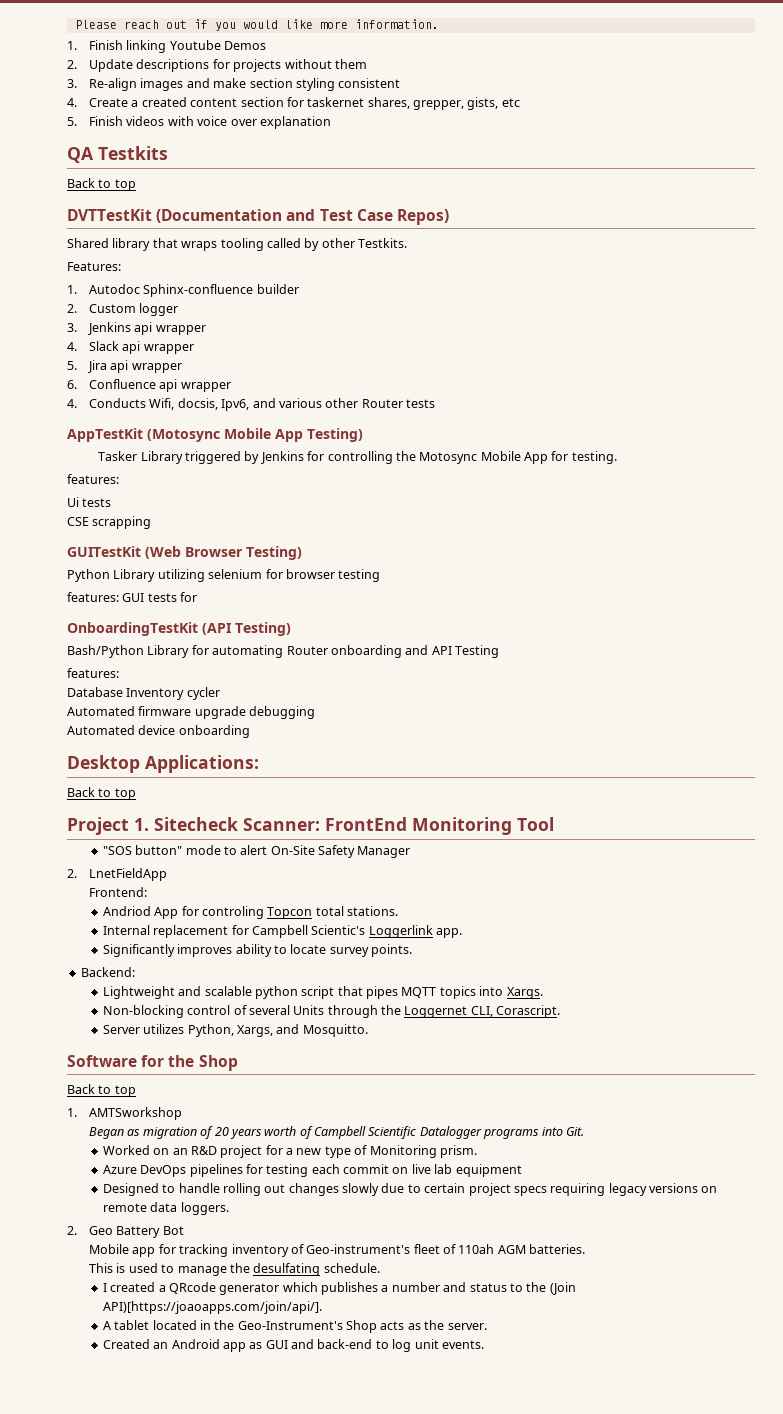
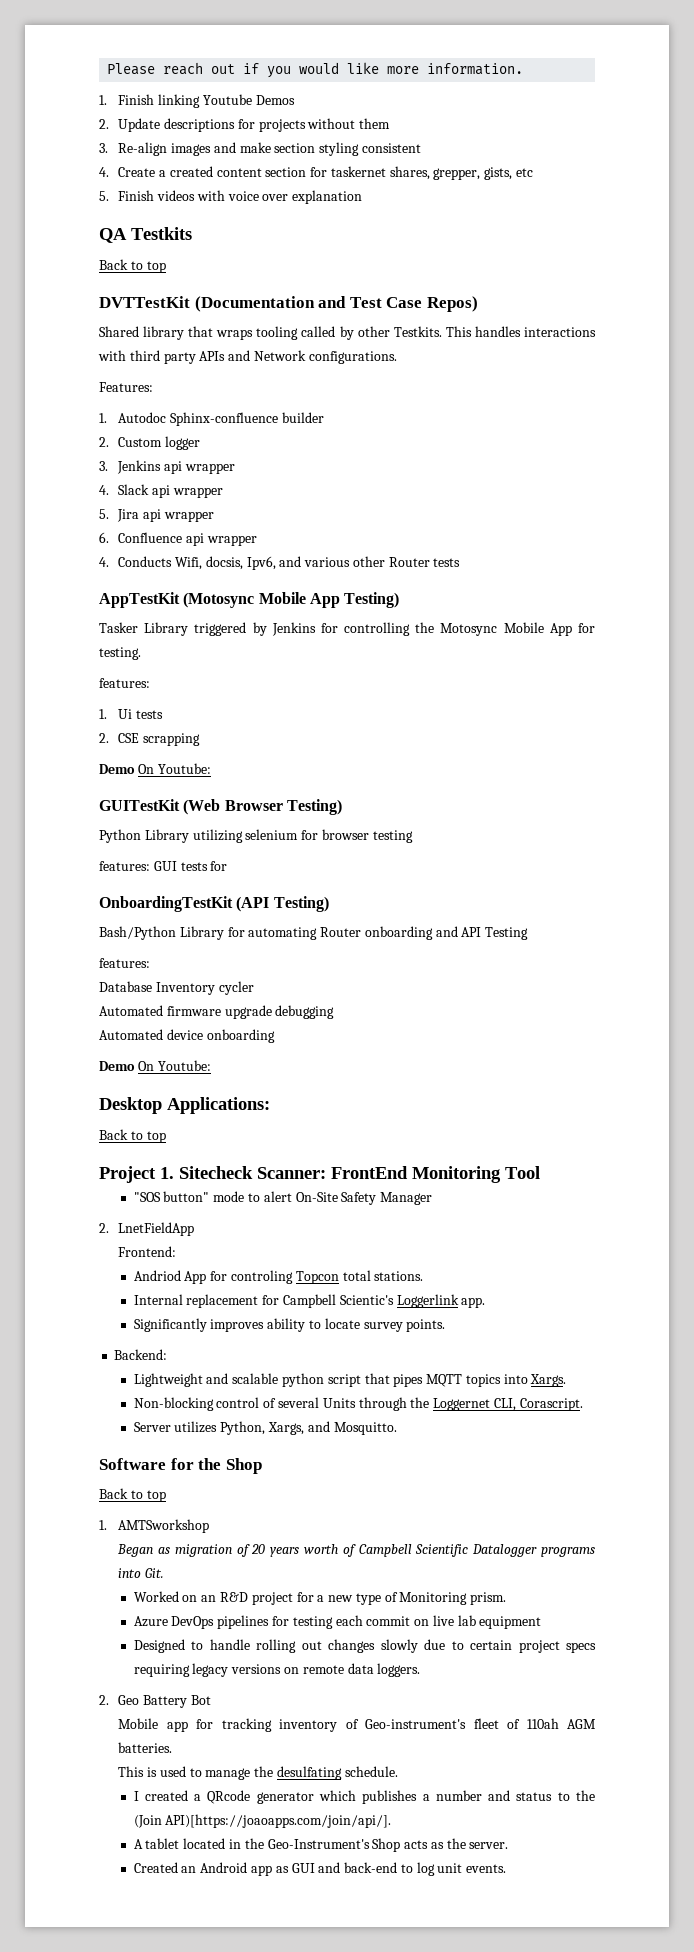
(407, 243) none -> [445,326,596,337] [98,350,397,364] This handles interactions with third party APIs and Network configurations.
(119, 479) none -> [99,709,107,719] 1.
(112, 502) none -> [99,733,109,743] 2.
(152, 522) none -> [99,763,211,774] // Demo On Youtube:
(250, 731) none -> [99,1060,211,1071] // Demo On Youtube:

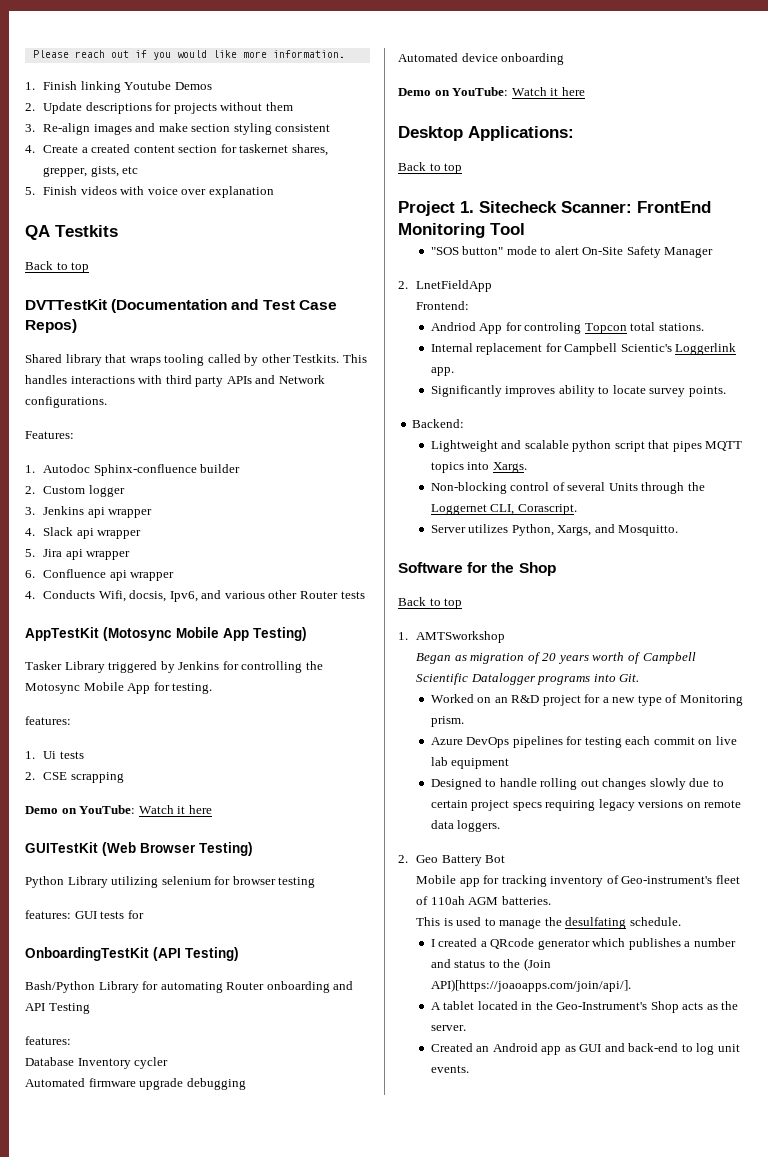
[137,763,211,774] On Youtube: -> [61,805,212,814] on YouTube: Watch it here
[137,1060,211,1071] On Youtube: -> [434,87,585,96] on YouTube: Watch it here

